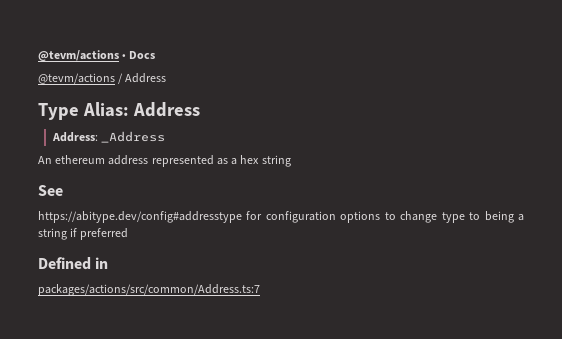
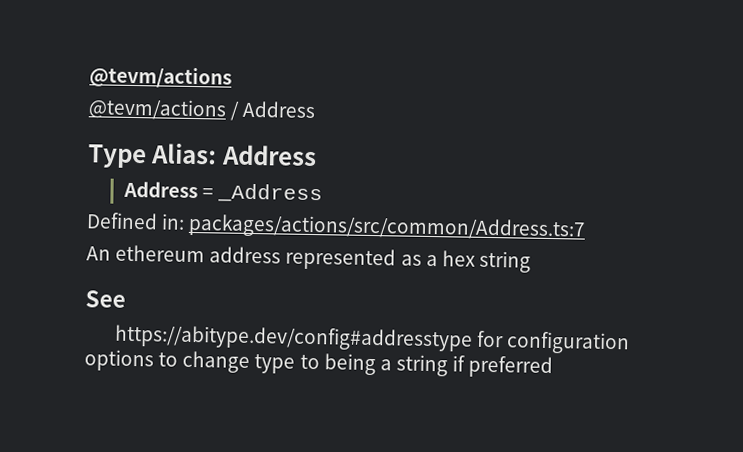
[38,50,156,61] @tevm/actions • Docs -> [89,66,232,89] @tevm/actions
[51,132,98,142] Address: -> [122,180,214,199] Address =
(165, 137) none -> [86,212,587,242] // Defined in: packages/actions/src/common/Address.ts:7
[38,257,109,270] [38,284,260,296] // Defined in // packages/actions/src/common/Address.ts:7 -> (554, 367) none

